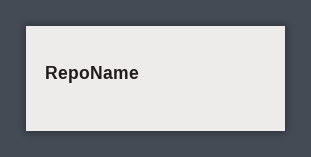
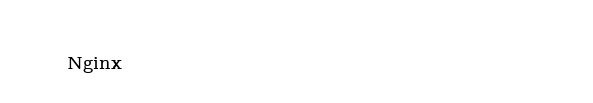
[45,66,139,83] RepoName -> [67,56,122,73] Nginx

